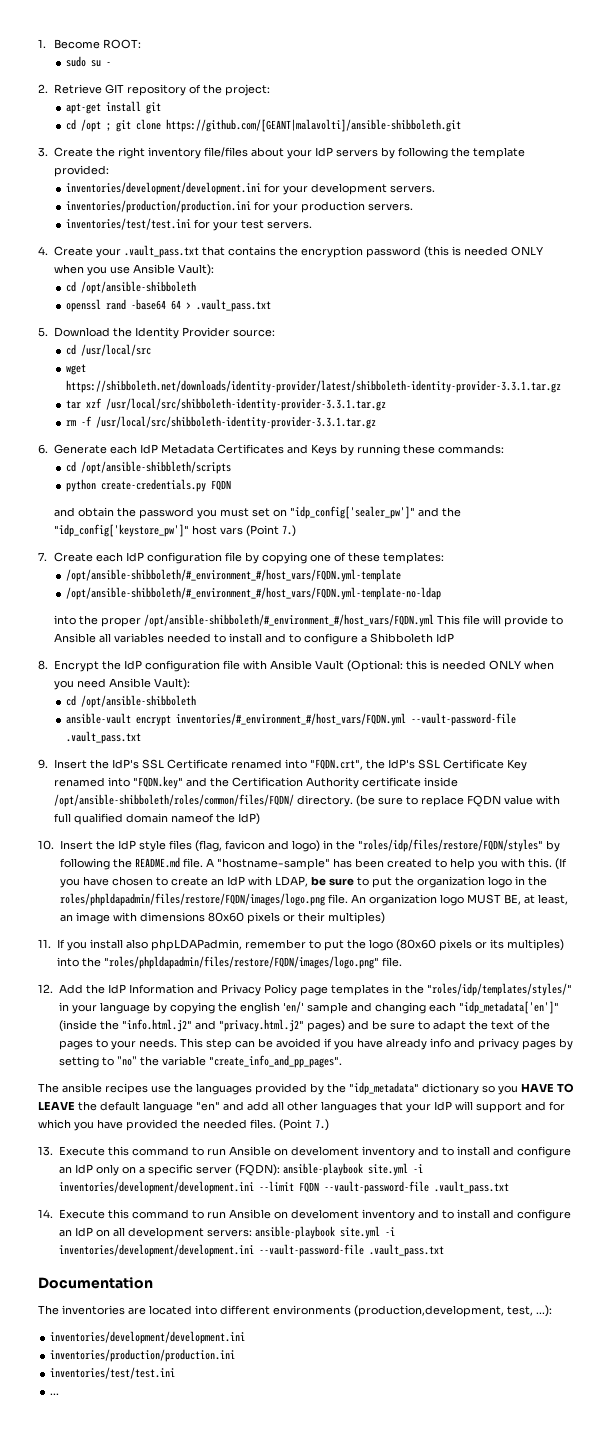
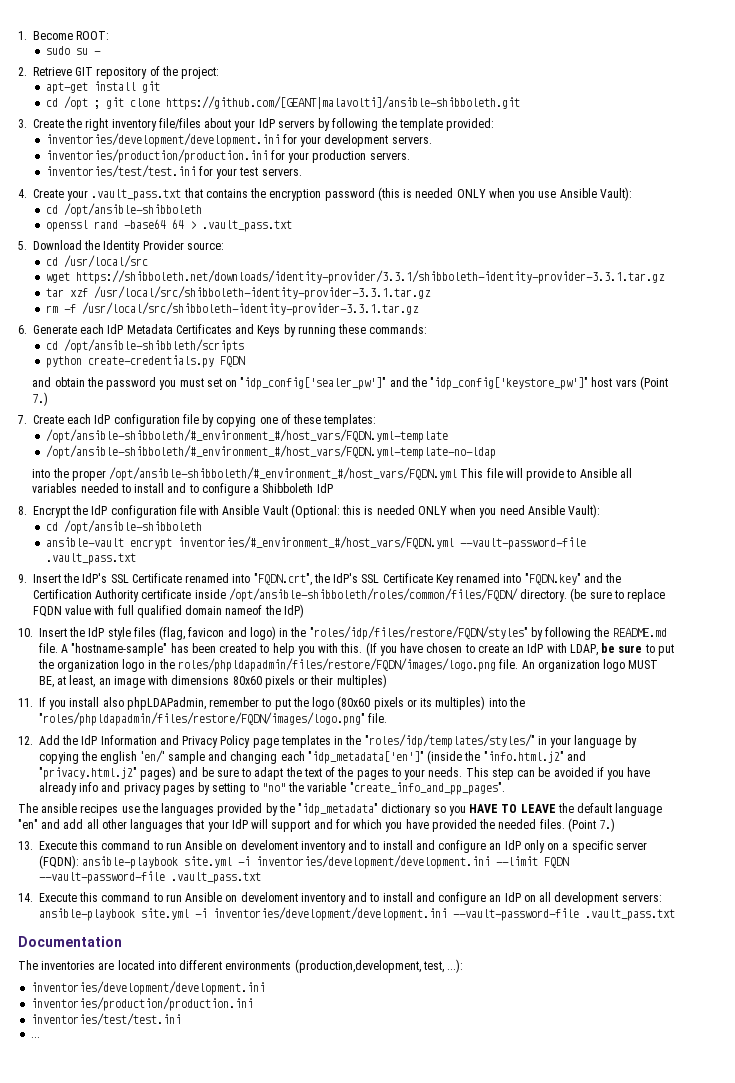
[65,380,561,393] https://shibboleth.net/downloads/identity-provider/latest/shibboleth-identity-provider-3.3.1.tar.gz -> [75,270,665,284] https://shibboleth.net/downloads/identity-provider/3.3.1/shibboleth-identity-provider-3.3.1.tar.gz

